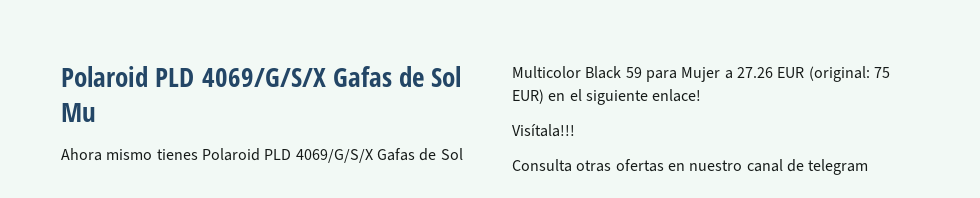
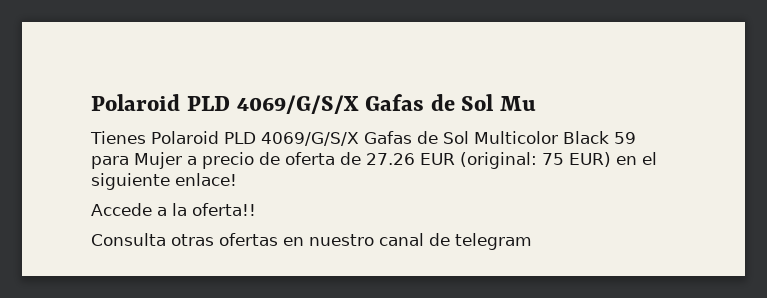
[61,148,198,161] Ahora mismo tienes -> [90,131,146,144] Tienes
(733, 74) none -> [202,152,361,169] precio de oferta de
[512,124,575,137] Visítala!!! -> [91,203,256,216] Accede a la oferta!!

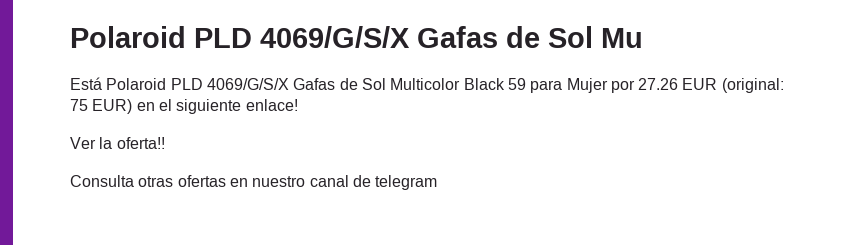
[90,131,146,144] Tienes -> [70,77,102,90] Está
[187,152,361,169] a precio de oferta de -> [610,80,635,93] por
[91,203,167,216] Accede a -> [70,137,96,149] Ver

